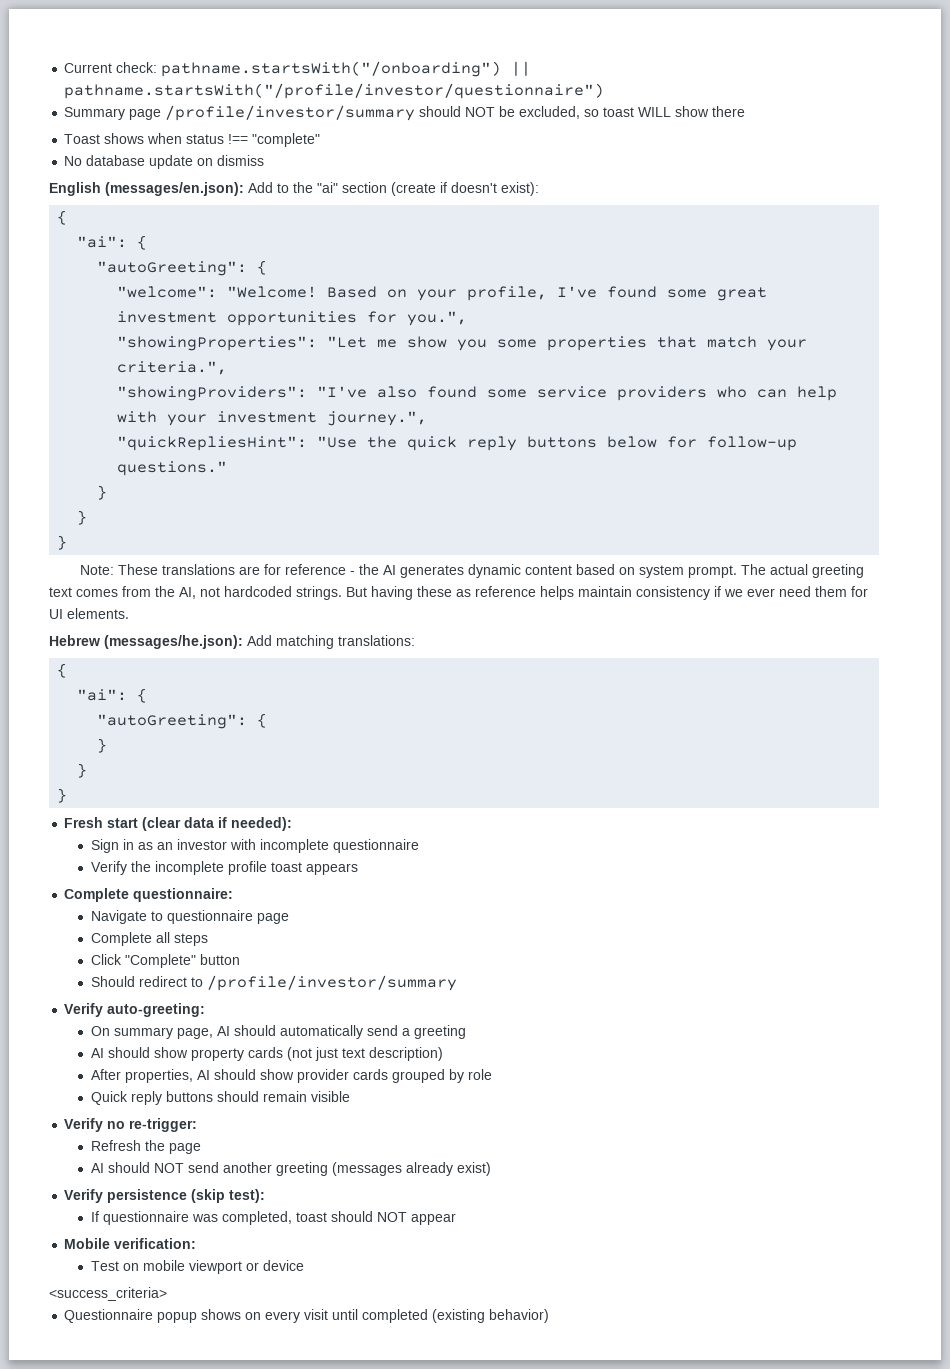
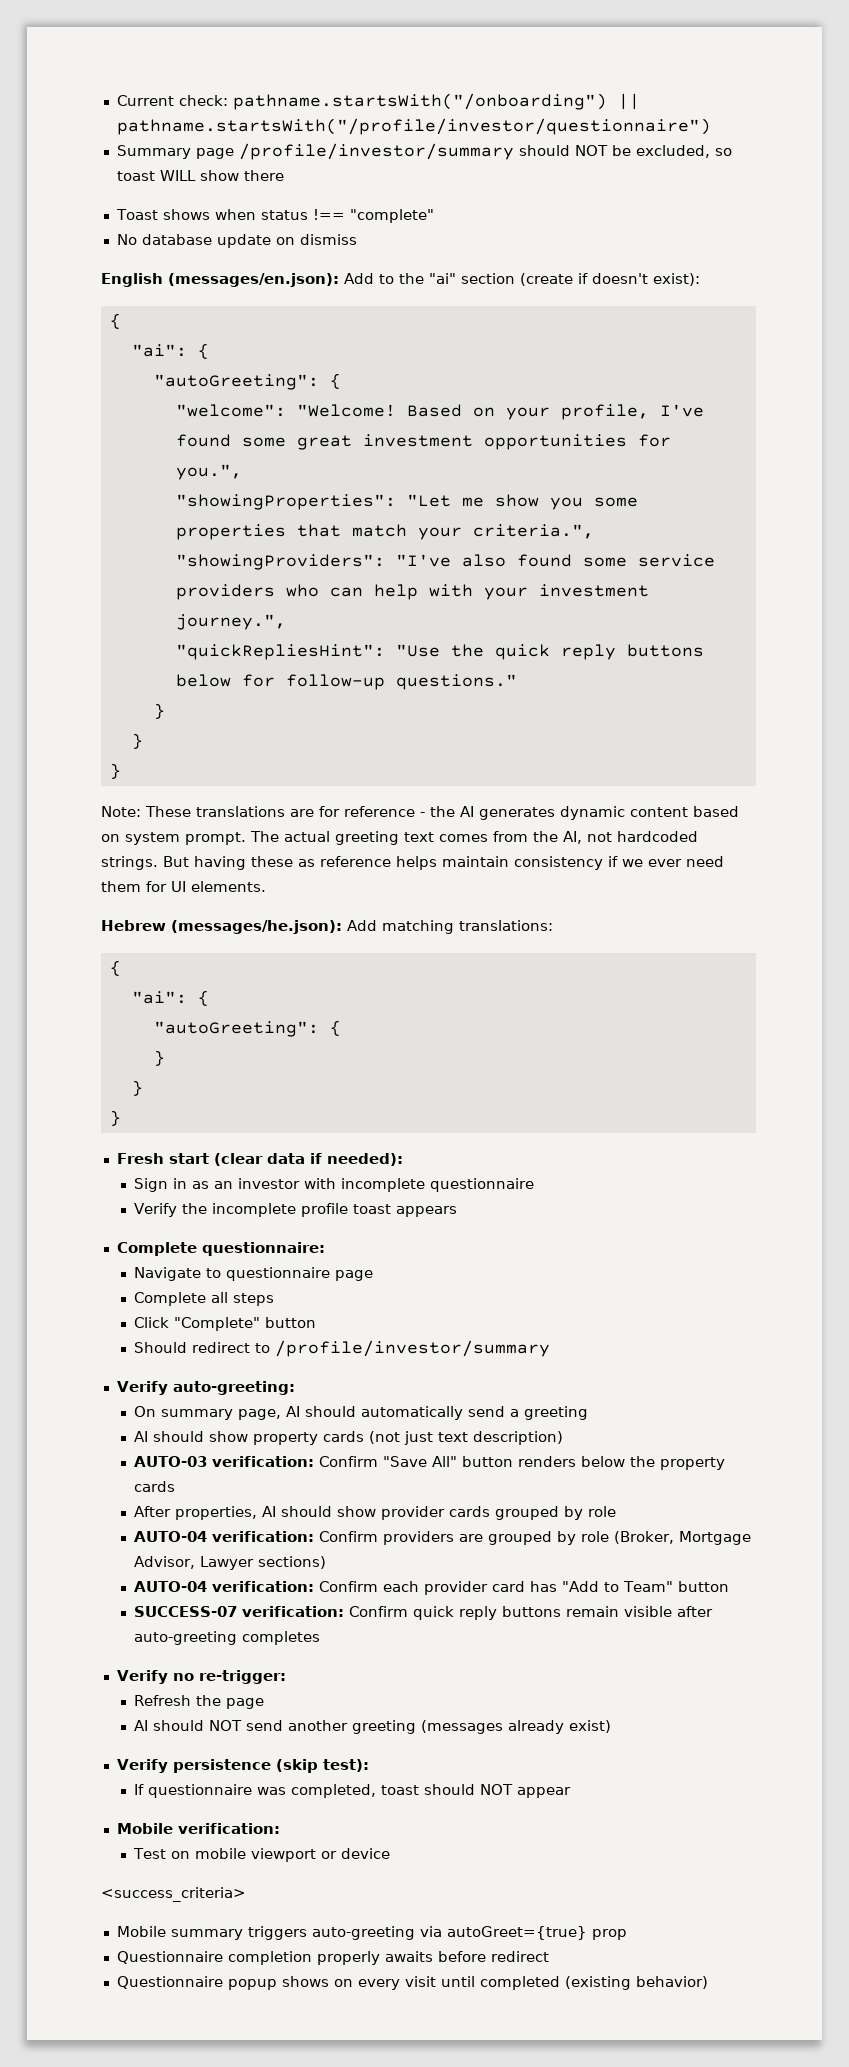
(443, 1054) none -> [134,1456,726,1470] [134,1481,176,1492] // AUTO-03 verification: Confirm "Save All" button renders below the property cards
[90,1091,259,1105] Quick reply buttons should -> [134,1531,752,1545] [134,1556,327,1570] [134,1581,730,1595] [134,1606,562,1620] AUTO-04 verification: Confirm providers are grouped by role (Broker, Mortgage Advisor, Lawyer sections) // AUTO-04 verification: Confirm each provider card has "Add to Team" button // SUCCESS-07 verification: Confirm quick reply buttons
(350, 1096) none -> [677,1606,714,1617] [134,1631,321,1645] after auto-greeting completes
(167, 1294) none -> [116,1926,627,1940] [116,1951,549,1965] // Mobile summary triggers auto-greeting via autoGreet={true} prop // Questionnaire completion properly awaits before redirect

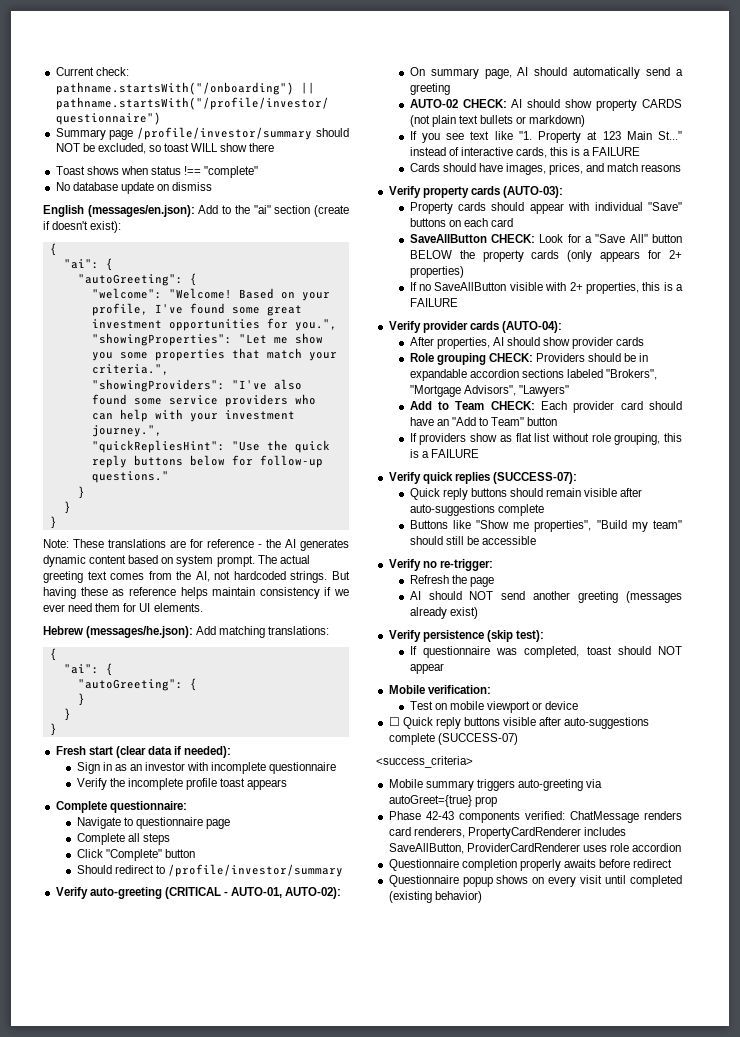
[172,1381,295,1395] auto-greeting: -> [89,887,342,899] auto-greeting (CRITICAL - AUTO-01, AUTO-02):
(589, 1413) none -> [409,99,507,108] AUTO-02 CHECK:
[323,1431,564,1445] [134,1456,379,1467] cards (not just text description) // AUTO-03 verification: Confirm -> [642,99,682,108] [409,115,586,127] [409,131,682,143] [409,147,641,158] [409,163,682,175] [388,186,563,198] [409,202,682,214] [409,218,514,227] [409,234,593,243] CARDS (not plain text bullets or markdown) // If you see text like "1. Property at 123 Main St..." instead of interactive cards, this is a FAILURE // Cards should have images, prices, and match reasons // Verify property cards (AUTO-03): // Property cards should appear with individual "Save" buttons on each card // SaveAllButton CHECK: Look for a
[518,1456,626,1467] renders below -> [409,250,452,259] BELOW
(176, 1486) none -> [567,250,682,262] [409,266,464,278] [409,282,683,294] [409,298,458,307] [388,321,562,333] (only appears for 2+ properties) // If no SaveAllButton visible with 2+ properties, this is a FAILURE // Verify provider cards (AUTO-04):
[495,1506,617,1520] [134,1531,752,1545] [134,1556,327,1570] [134,1581,730,1595] [134,1606,562,1620] grouped by role // AUTO-04 verification: Confirm providers are grouped by role (Broker, Mortgage Advisor, Lawyer sections) // AUTO-04 verification: Confirm each provider card has "Add to Team" button // SUCCESS-07 verification: Confirm quick reply buttons -> [409,353,649,365] [409,369,658,381] [409,385,569,397] [409,401,682,413] [409,417,558,426] [409,433,682,445] [409,449,479,458] [388,472,577,484] [409,488,544,500] // Role grouping CHECK: Providers should be in expandable accordion sections labeled "Brokers", "Mortgage Advisors", "Lawyers" // Add to Team CHECK: Each provider card should have an "Add to Team" button // If providers show as flat list without role grouping, this is a FAILURE // Verify quick replies (SUCCESS-07): // Quick reply buttons should
[134,1631,321,1645] auto-greeting completes -> [409,504,544,516] [409,520,682,532] [409,536,537,545] auto-suggestions complete // Buttons like "Show me properties", "Build my team" should still be accessible
(391, 1853) none -> [388,717,650,729] [388,733,518,745] // ☐ Quick reply buttons visible after auto-suggestions complete (SUCCESS-07)
(627, 1934) none -> [388,811,682,823] [388,827,626,839] [388,843,682,854] // Phase 42-43 components verified: ChatMessage renders card renderers, PropertyCardRenderer includes SaveAllButton, ProviderCardRenderer uses role accordion

